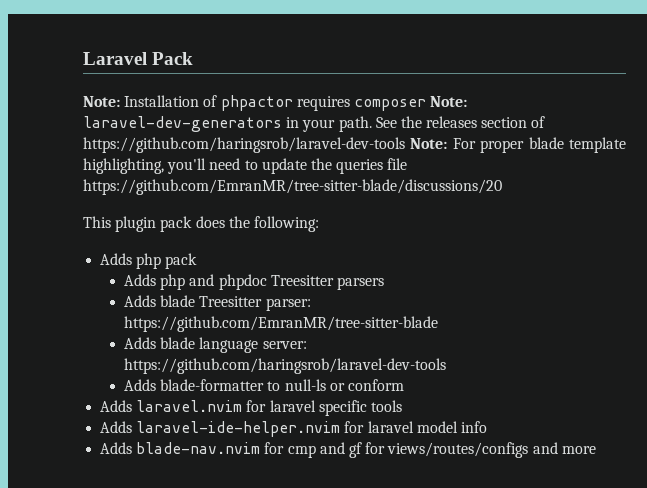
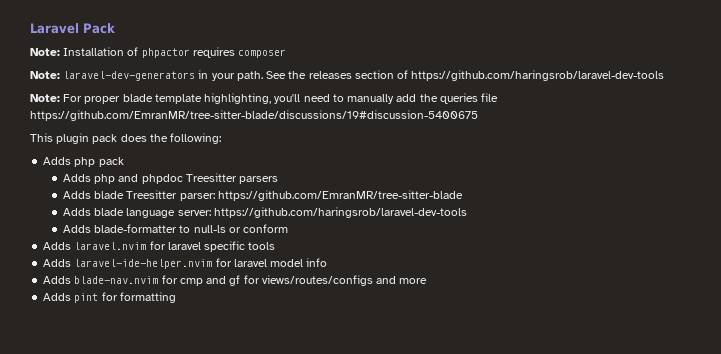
(426, 105) none -> (287, 53) //
(405, 145) none -> (665, 75) //
[261,158,307,174] update -> [347,94,417,104] manually add
[83,179,502,195] https://github.com/EmranMR/tree-sitter-blade/discussions/20 -> [30,110,478,121] https://github.com/EmranMR/tree-sitter-blade/discussions/19#discussion-5400675
(596, 450) none -> [43,292,176,303] // Adds pint for formatting

